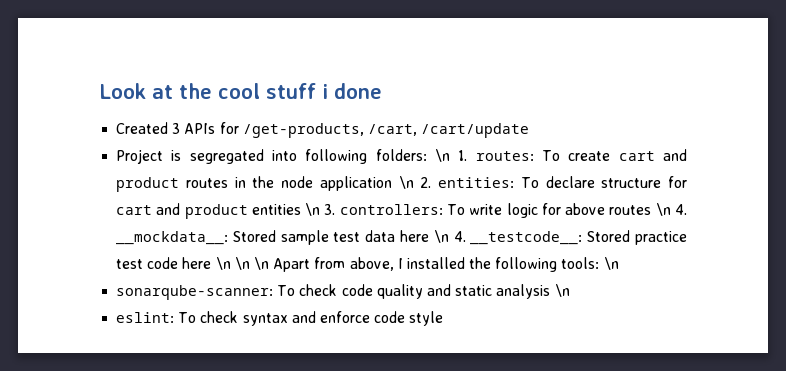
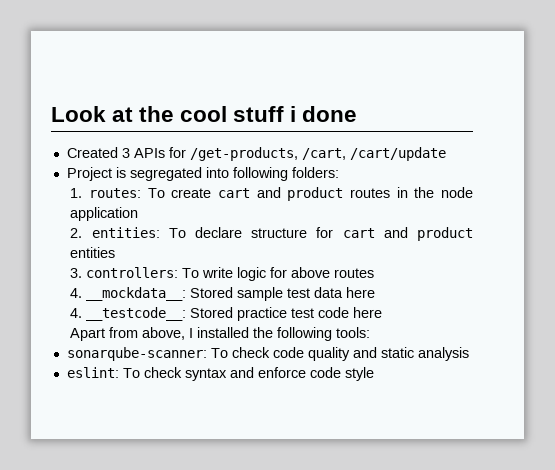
[435,149,451,162] \n -> (339, 172) //
[398,176,414,189] \n -> (139, 214) //
[305,203,321,216] \n -> (116, 252) //
[655,203,671,216] \n -> (375, 273) //
[433,230,449,243] \n -> (376, 292) //
[215,257,269,270] \n \n \n -> (383, 312) //
[603,257,619,270] \n -> (371, 332) none
[554,284,570,297] \n -> (469, 354) none

